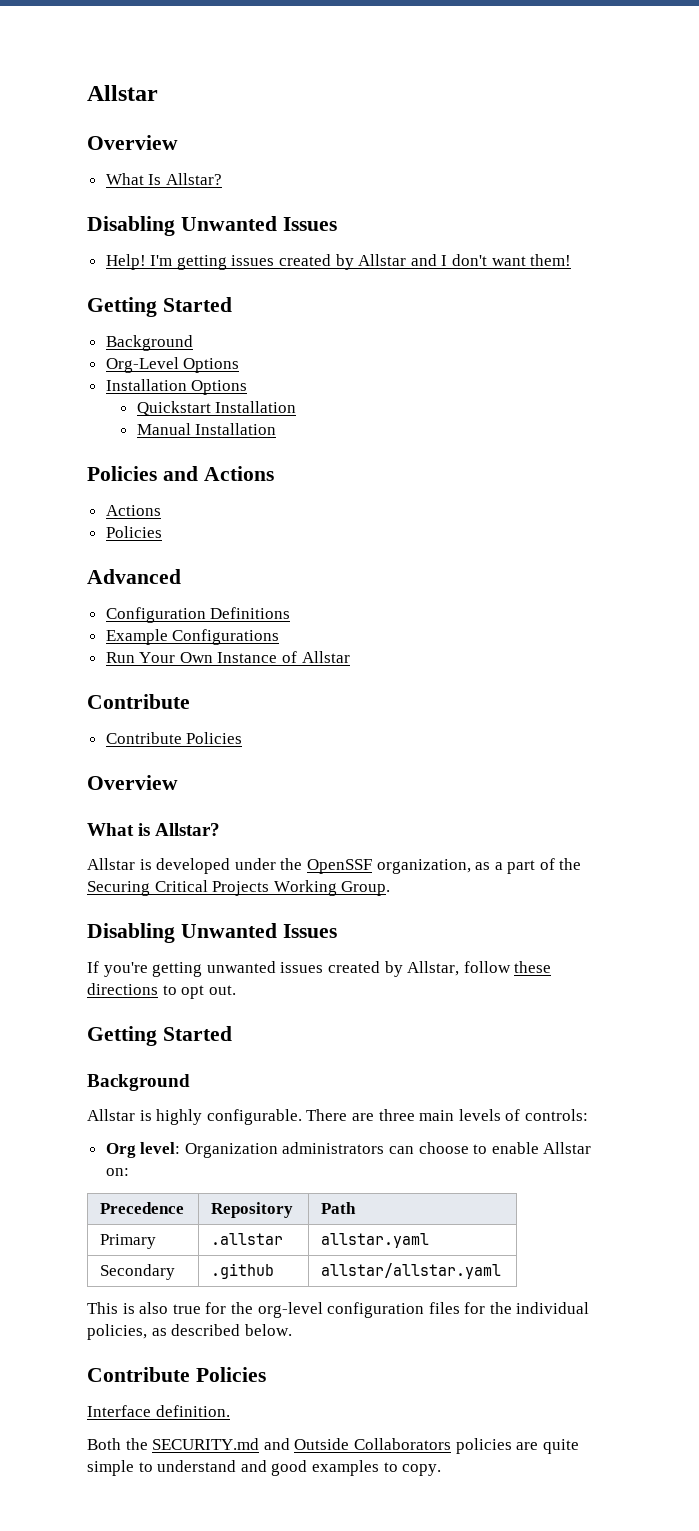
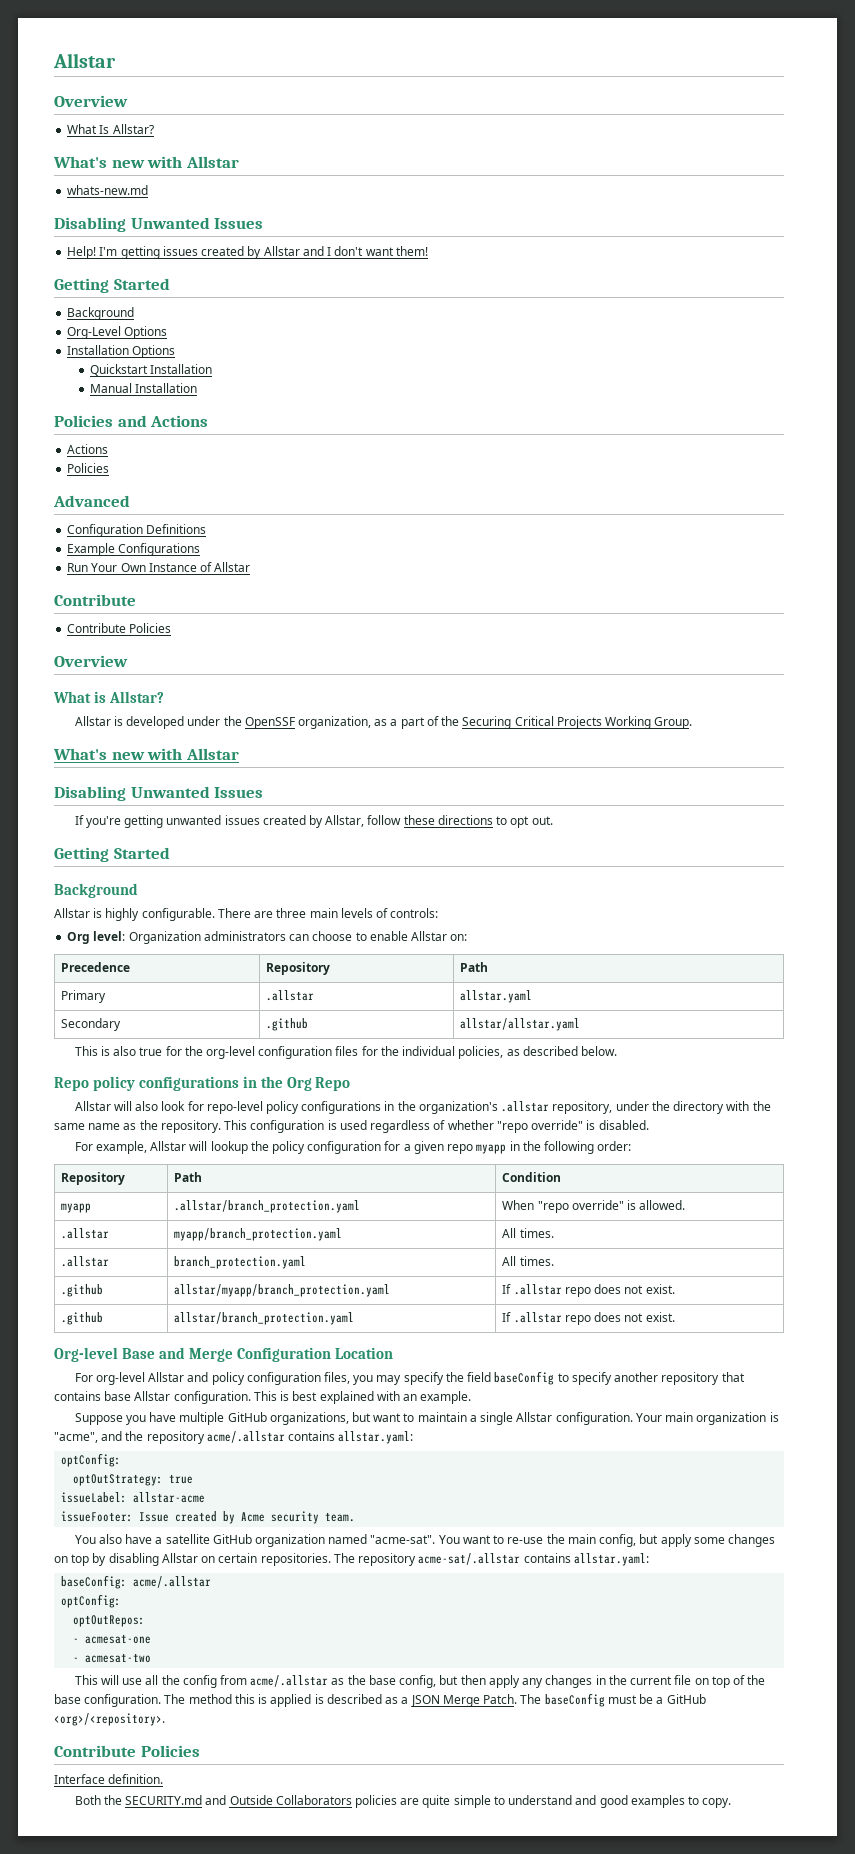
(222, 179) none -> [53,156,239,168] [67,185,149,195] // What's new with Allstar // whats-new.md
(391, 888) none -> [53,748,239,760] // What's new with Allstar
(292, 1330) none -> [54,1076,351,1091] [74,1101,771,1114] [54,1120,649,1133] [74,1141,632,1154] [61,1172,126,1185] [174,1172,203,1182] [502,1172,562,1182] [61,1203,92,1213] [174,1200,361,1213] [502,1200,686,1213] [61,1228,110,1239] [174,1228,343,1241] [502,1228,554,1238] [61,1256,110,1267] [174,1256,307,1269] [502,1256,554,1266] [61,1284,104,1297] [174,1284,391,1297] [502,1284,675,1297] [61,1312,104,1325] [174,1312,355,1325] [502,1312,675,1325] [54,1347,393,1362] [74,1371,745,1385] [54,1391,472,1404] [74,1412,779,1425] [54,1431,414,1444] [61,1453,122,1467] [73,1474,194,1486] [61,1492,206,1503] [61,1511,356,1524] [74,1534,776,1547] [54,1553,649,1566] [61,1575,212,1589] [61,1594,122,1608] [73,1615,146,1627] [73,1634,152,1644] [73,1653,152,1663] [74,1675,766,1688] [54,1693,706,1707] [54,1713,165,1726] // Repo policy configurations in the Org Repo // Allstar will also look for repo-level policy configurations in the organization's .allstar repository, under the directory with the same name as the repository. This configuration is used regardless of whether "repo override" is disabled. // For example, Allstar will lookup the policy configuration for a given repo myapp in the following order: // Repository | Path | Condition // myapp | .allstar/branch_protection.yaml | When "repo override" is allowed. // .allstar | myapp/branch_protection.yaml | All times. // .allstar | branch_protection.yaml | All times. // .github | allstar/myapp/branch_protection.yaml | If .allstar repo does not exist. // .github | allstar/branch_protection.yaml | If .allstar repo does not exist. // Org-level Base and Merge Configuration Location // For org-level Allstar and policy configuration files, you may specify the field baseConfig to specify another repository that contains base Allstar configuration. This is best explained with an example. // Suppose you have multiple GitHub organizations, but want to maintain a single Allstar configuration. Your main organization is "acme", and the repository acme/.allstar contains allstar.yaml: // optConfig: // optOutStrategy: true // issueLabel: allstar-acme // issueFooter: Issue created by Acme security team. // You also have a satellite GitHub organization named "acme-sat". You want to re-use the main config, but apply some changes on top by disabling Allstar on certain repositories. The repository acme-sat/.allstar contains allstar.yaml: // baseConfig: acme/.allstar // optConfig: // optOutRepos: // - acmesat-one // - acmesat-two // This will use all the config from acme/.allstar as the base config, but then apply any changes in the current file on top of the base configuration. The method this is applied is described as a JSON Merge Patch. The baseConfig must be a GitHub <org>/<repository>.

